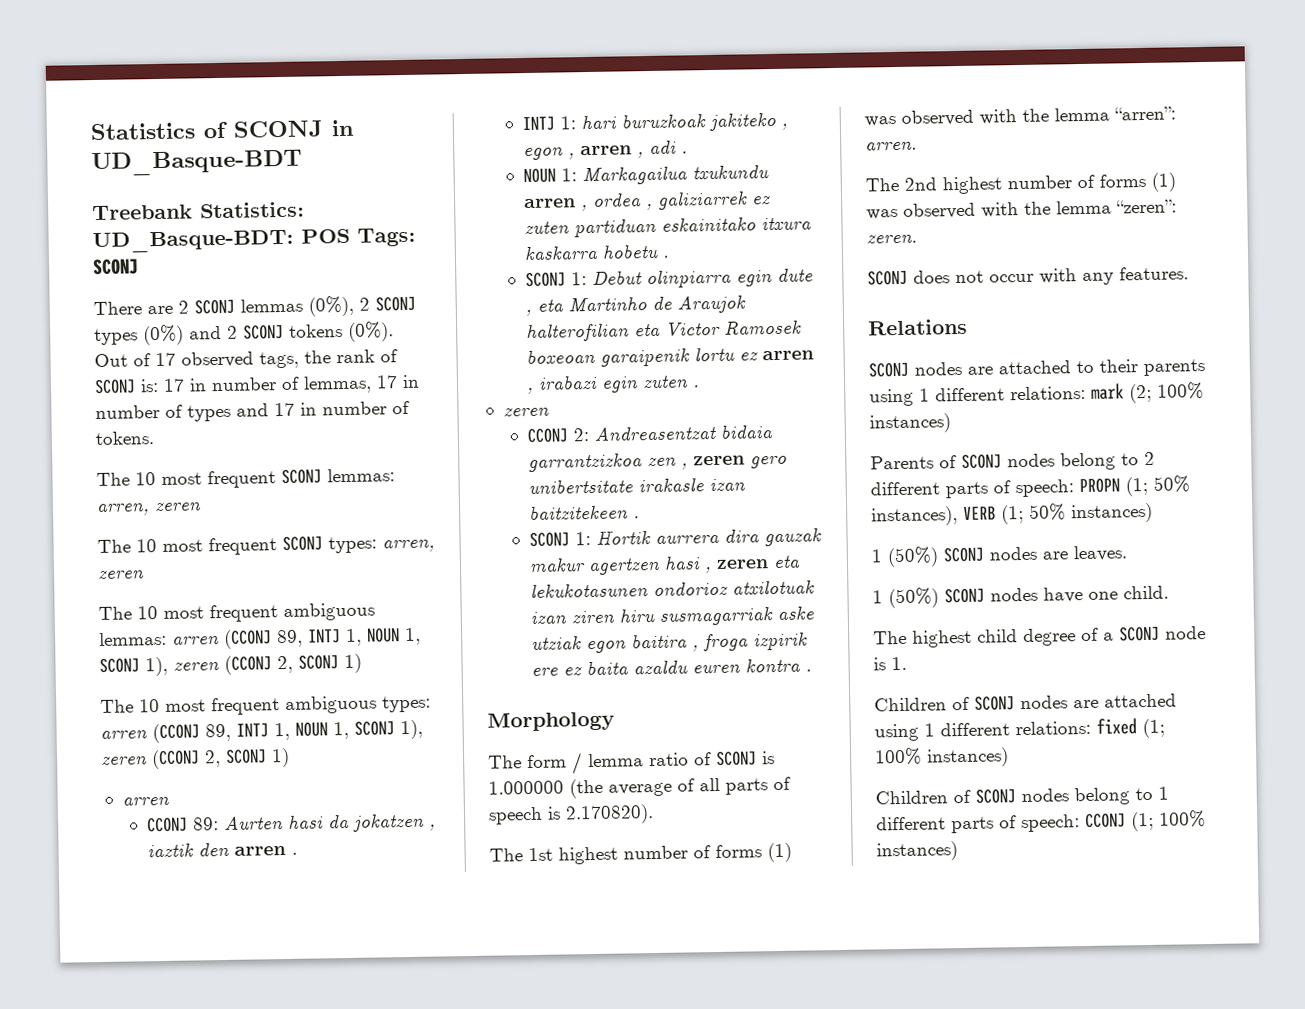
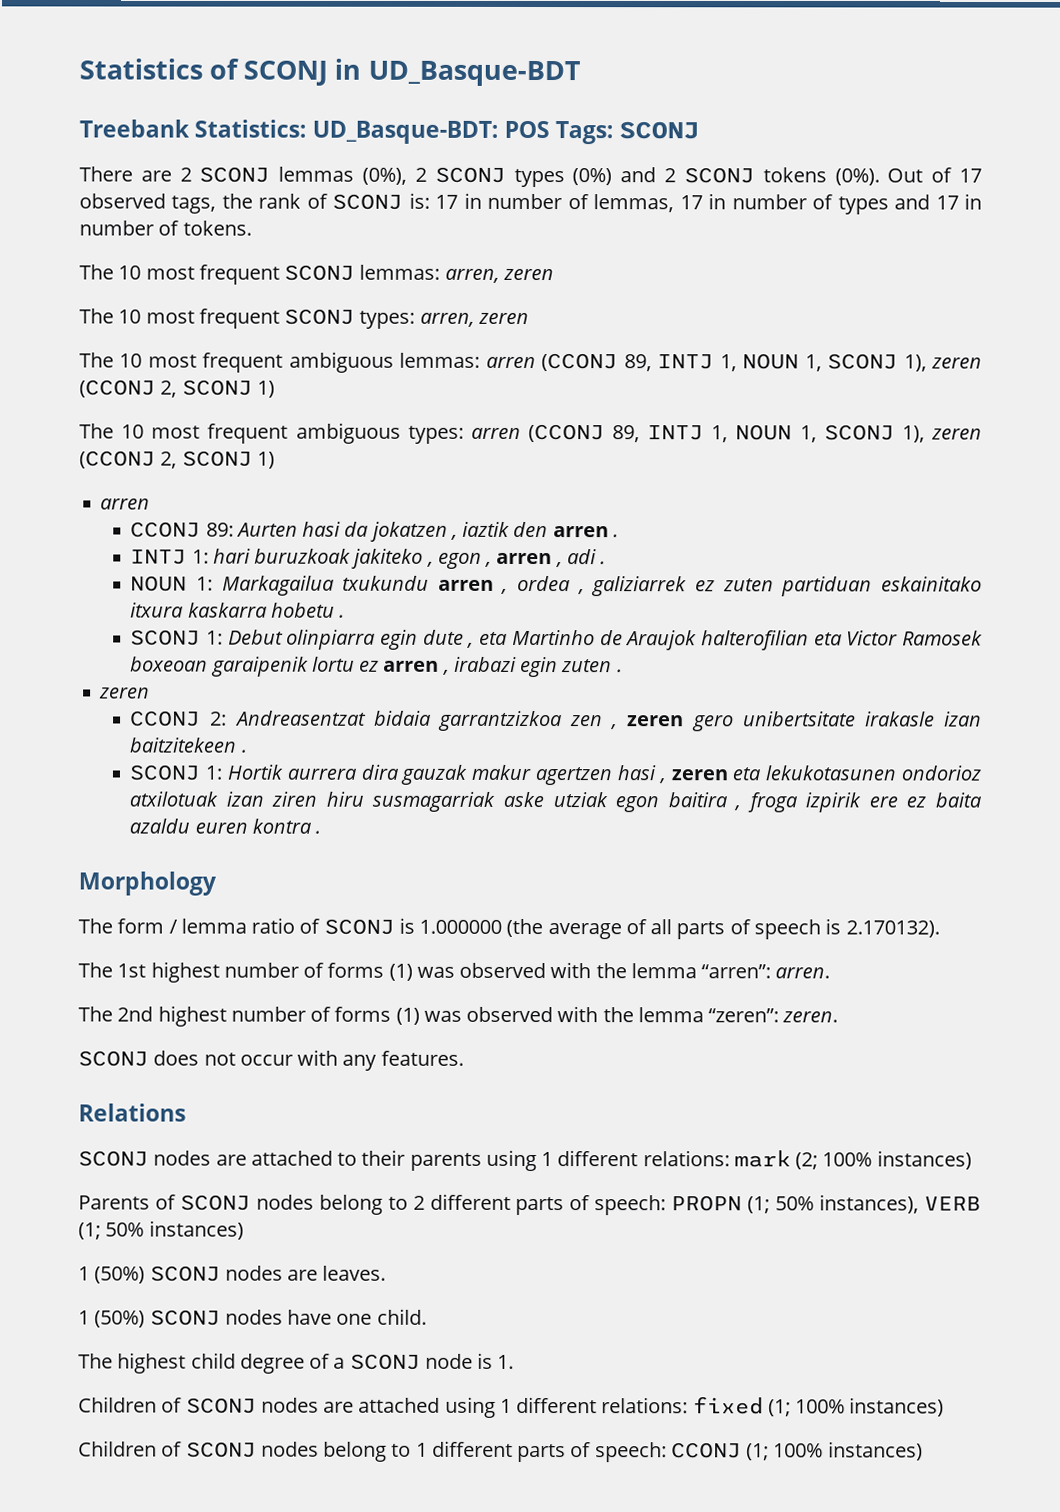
[565,804,654,825] 2.170820). -> [845,920,940,938] 2.170132).

